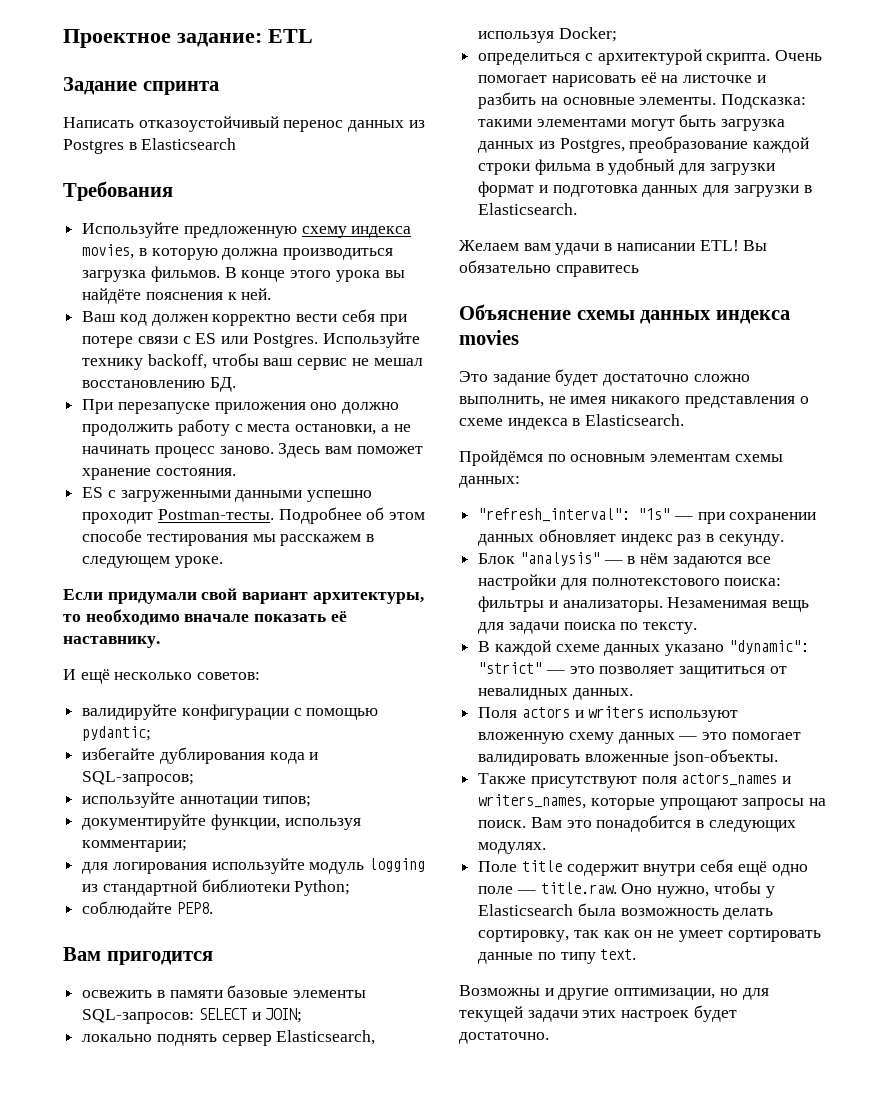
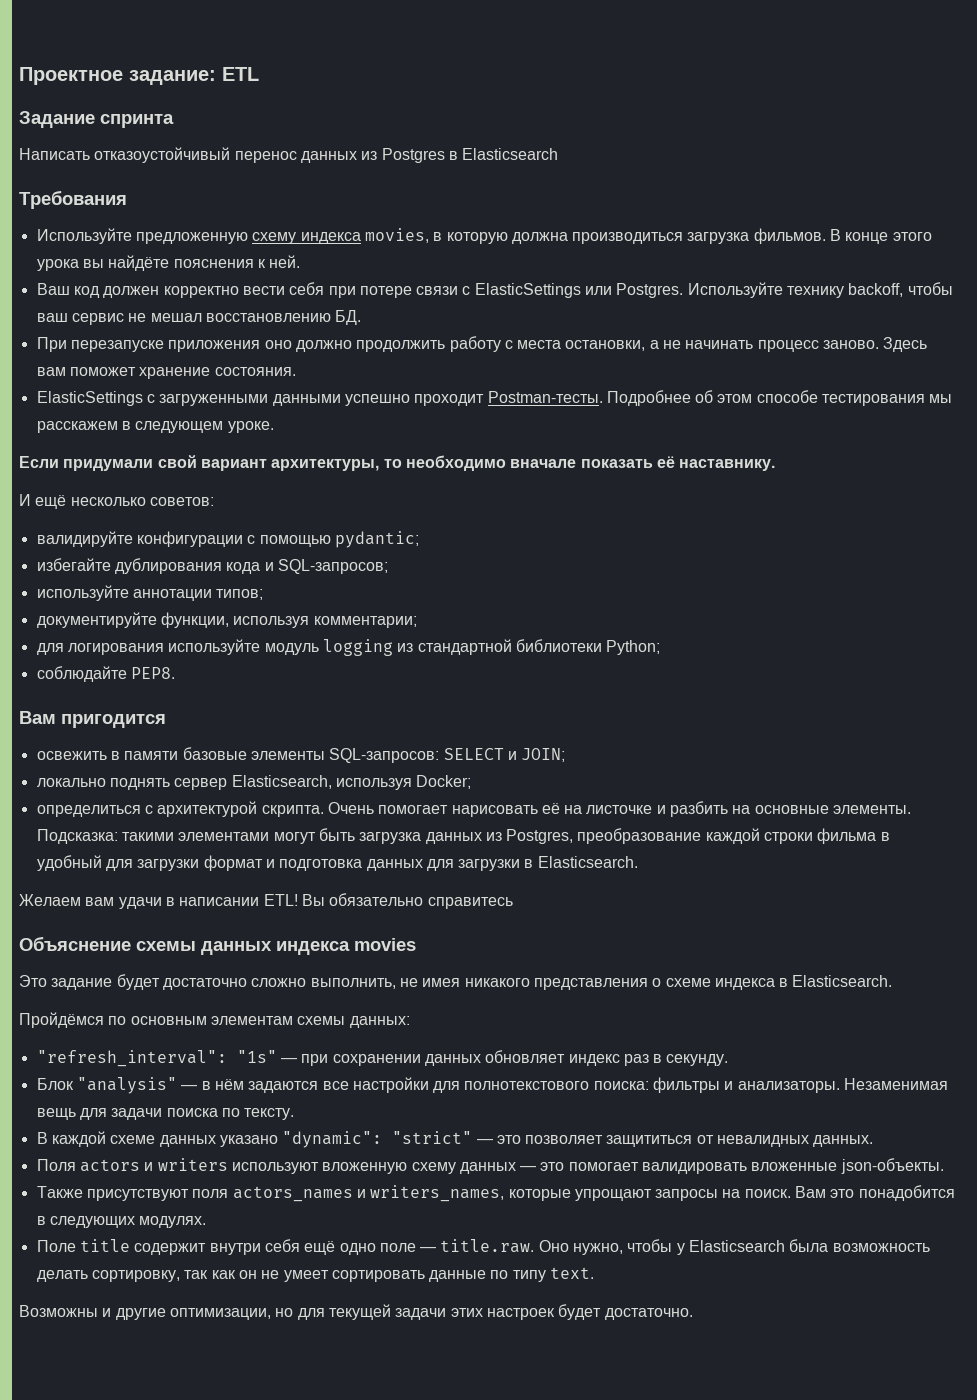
[195,333,217,344] ES -> [474,283,581,298] ElasticSettings
[82,487,104,498] ES -> [36,391,143,406] ElasticSettings

